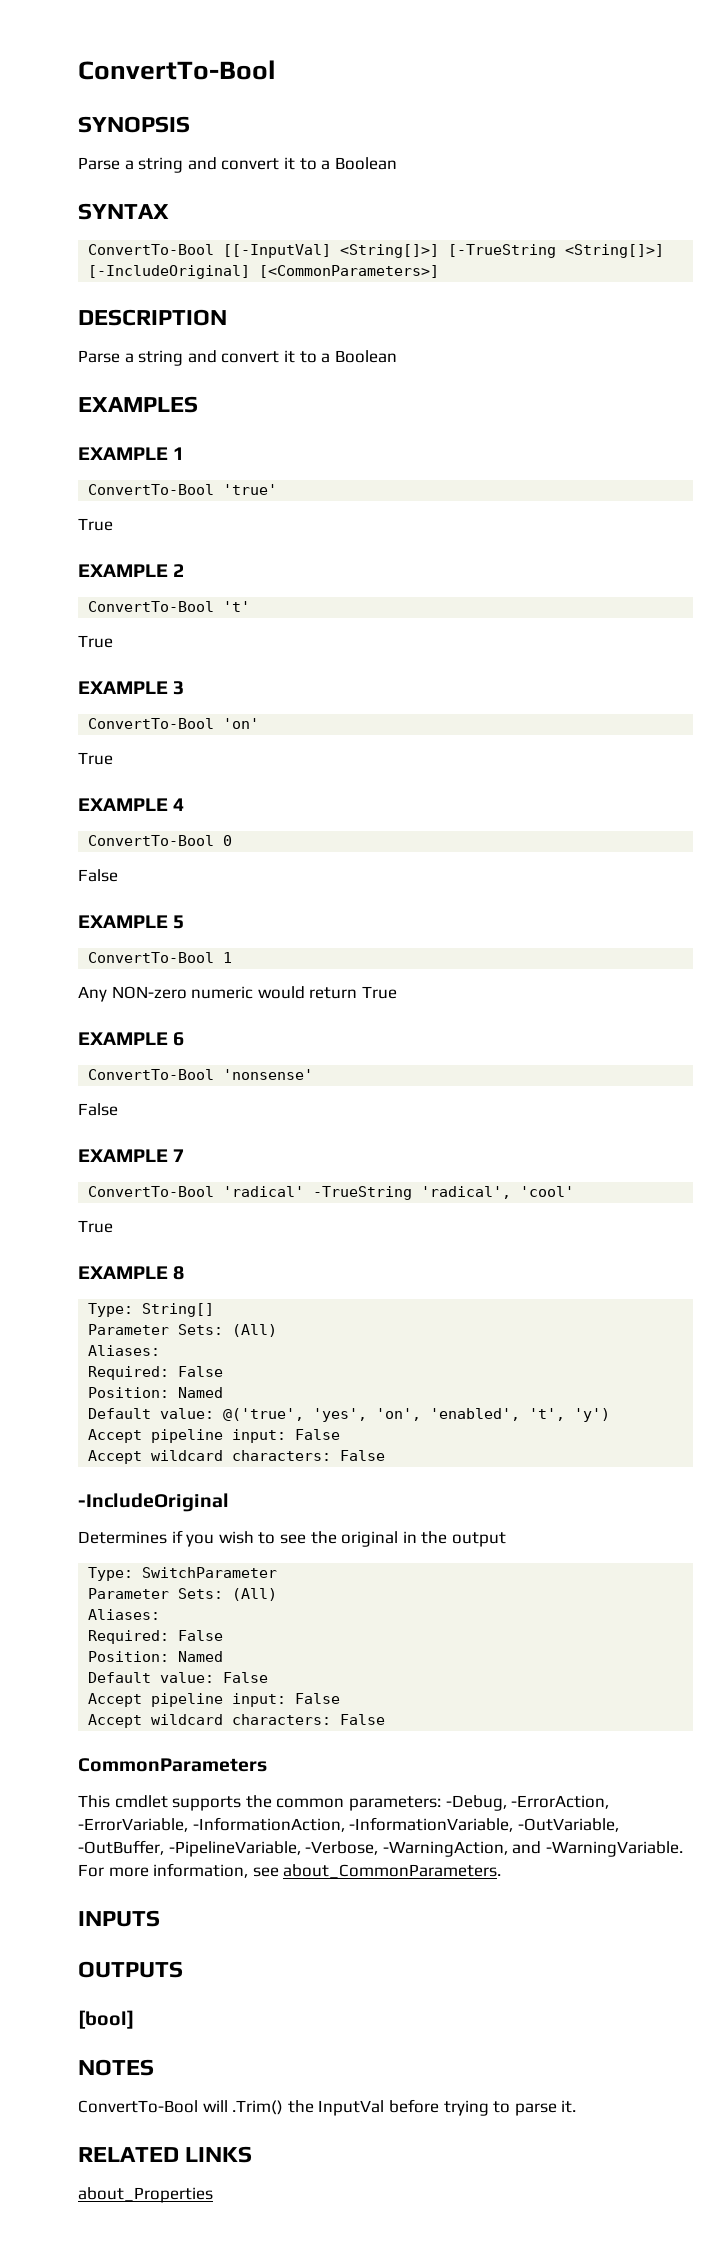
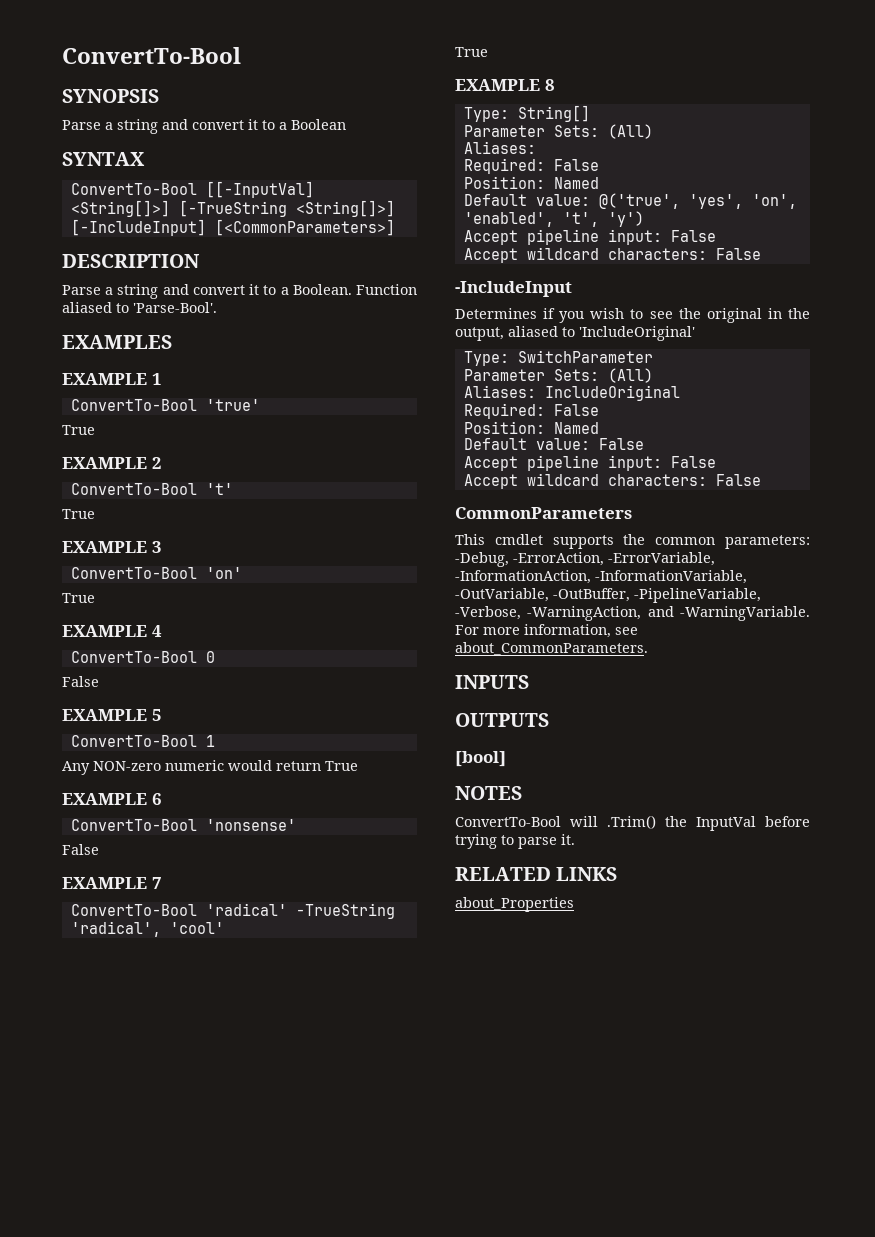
[88,265,251,279] [-IncludeOriginal] -> [70,219,206,236] [-IncludeInput]
[334,350,397,363] Boolean -> [292,284,418,295] [62,302,217,313] Boolean. Function aliased to 'Parse-Bool'.
[78,1493,229,1512] -IncludeOriginal -> [455,281,572,297] -IncludeInput
[451,1532,506,1547] output -> [455,326,695,341] output, aliased to 'IncludeOriginal'
(161, 1614) none -> [544,385,680,401] IncludeOriginal

